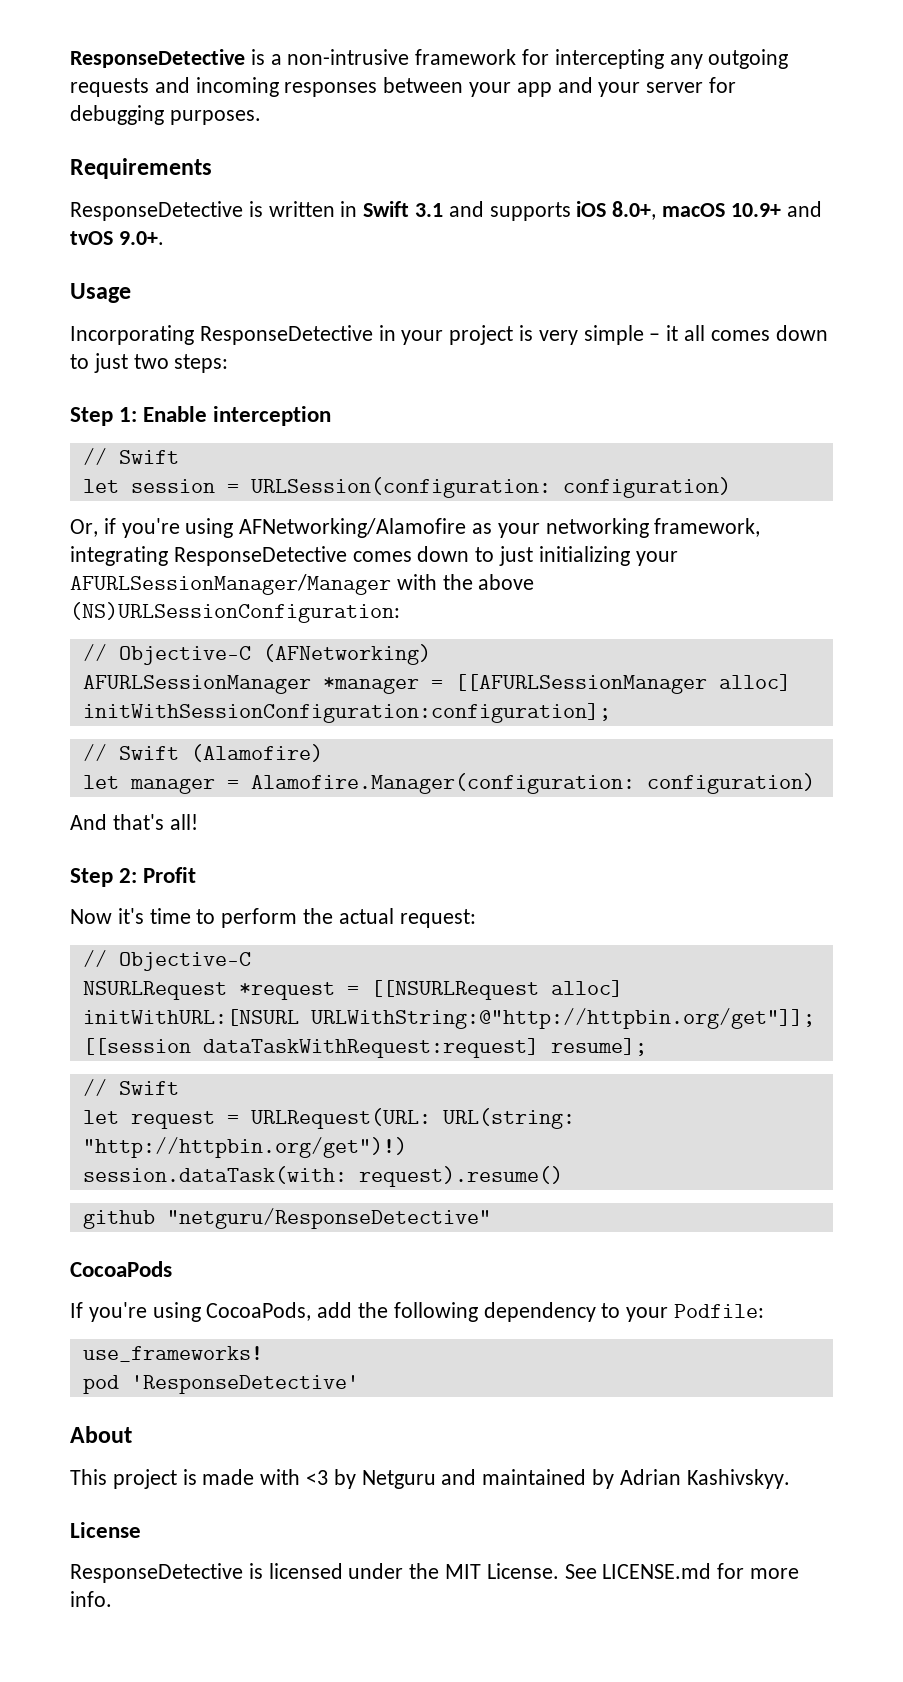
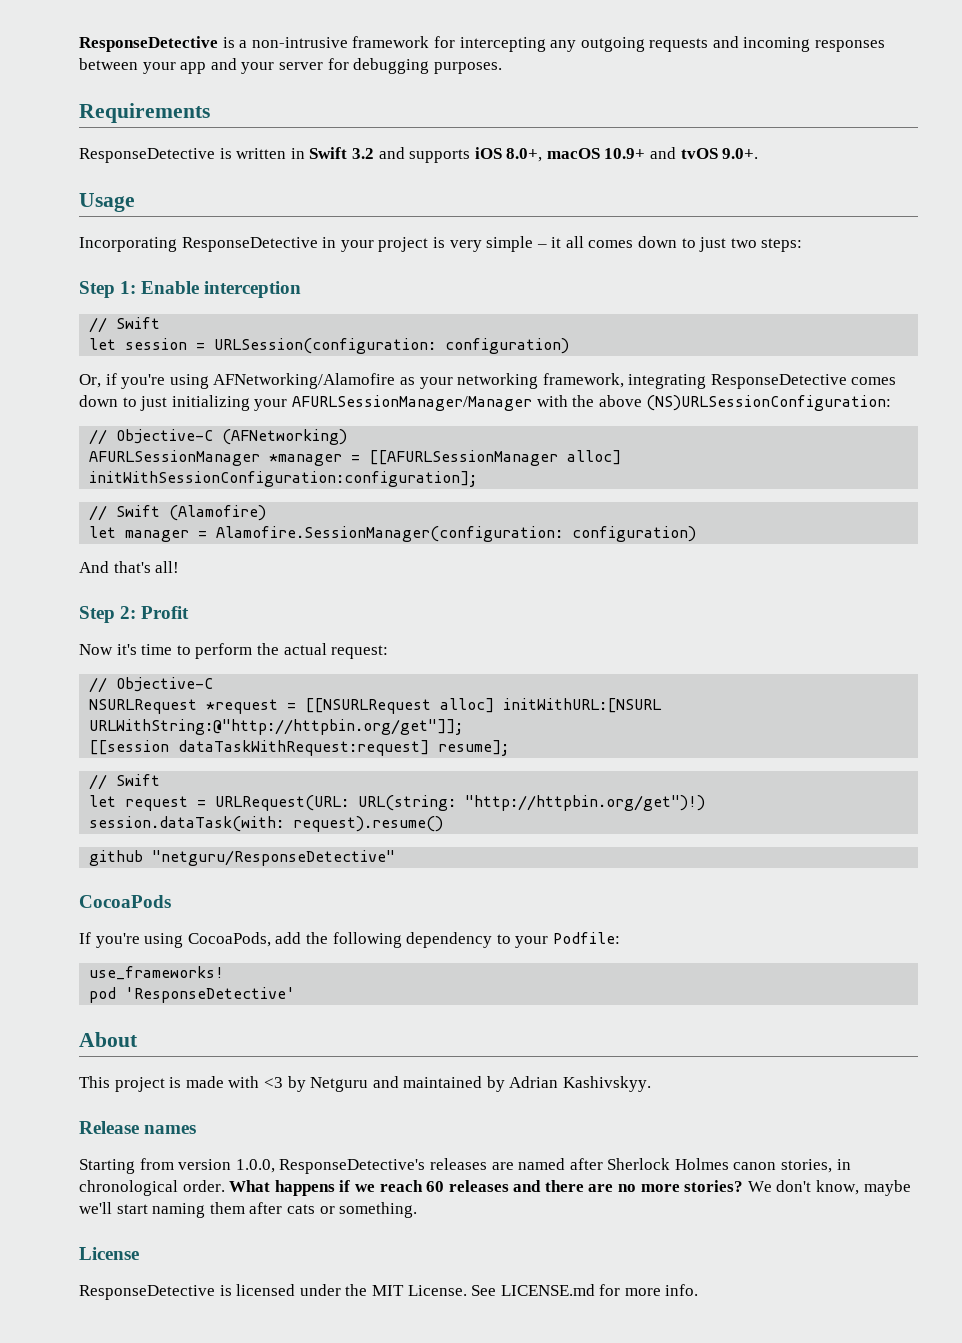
[415,203,444,217] 3.1 -> [351,148,374,159] 3.2
[250,773,635,794] Alamofire.Manager(configuration: -> [216,526,564,542] Alamofire.SessionManager(configuration:
(790, 1479) none -> [79,1121,197,1134] [79,1158,851,1174] [79,1180,911,1196] [79,1202,418,1218] // Release names // Starting from version 1.0.0, ResponseDetective's releases are named after Sherlock Holmes canon stories, in chronological order. What happens if we reach 60 releases and there are no more stories? We don't know, maybe we'll start naming them after cats or something.

